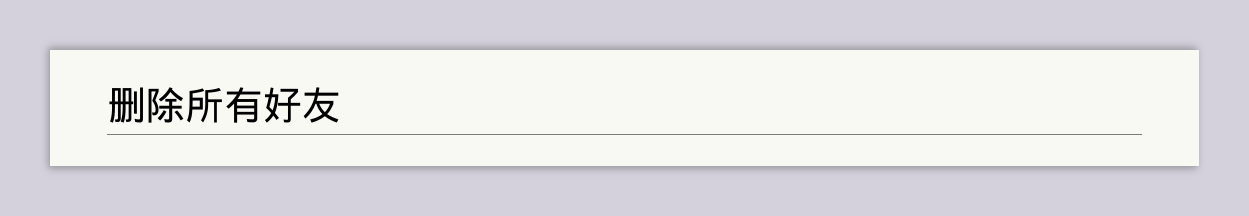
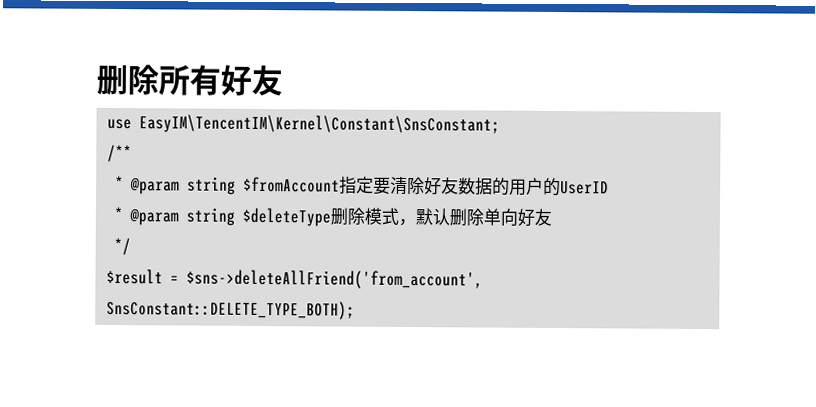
(341, 105) none -> [106,114,500,135] [106,144,132,163] [114,175,609,197] [113,206,552,227] [113,237,131,256] [105,268,483,290] [105,299,355,320] // use EasyIM\TencentIM\Kernel\Constant\SnsConstant; // /** // * @param string $fromAccount指定要清除好友数据的用户的UserID // * @param string $deleteType删除模式，默认删除单向好友 // */ // $result = $sns->deleteAllFriend('from_account', SnsConstant::DELETE_TYPE_BOTH);

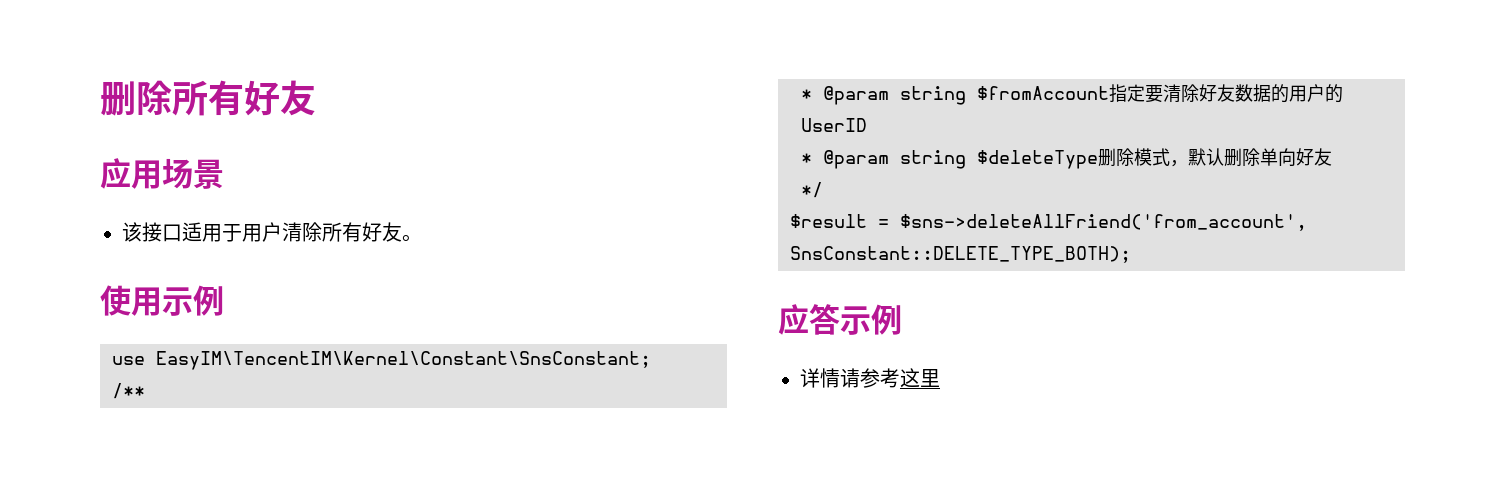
(283, 80) none -> [100,158,224,189] [122,222,422,242] [100,285,224,316] // 应用场景 // 该接口适用于用户清除所有好友。 // 使用示例
(355, 309) none -> [778,304,902,335] [800,368,940,388] // 应答示例 // 详情请参考这里

